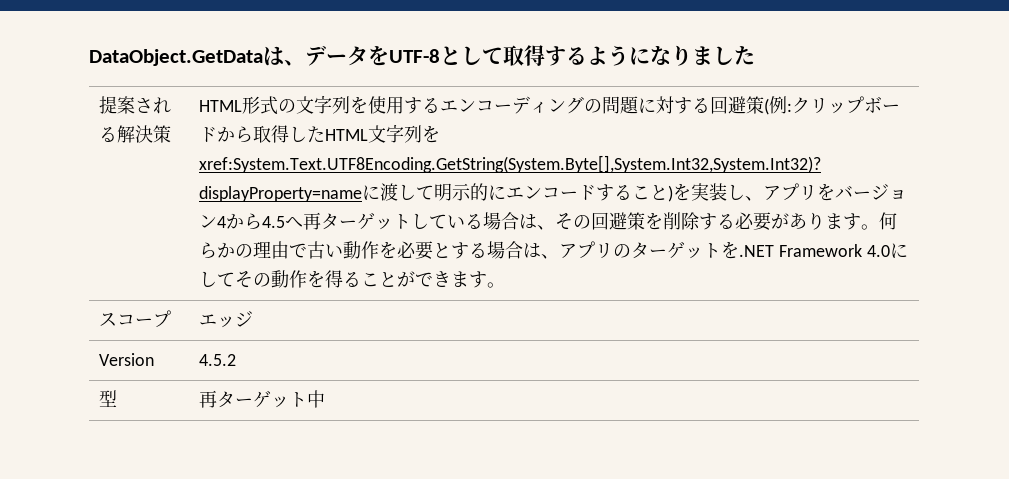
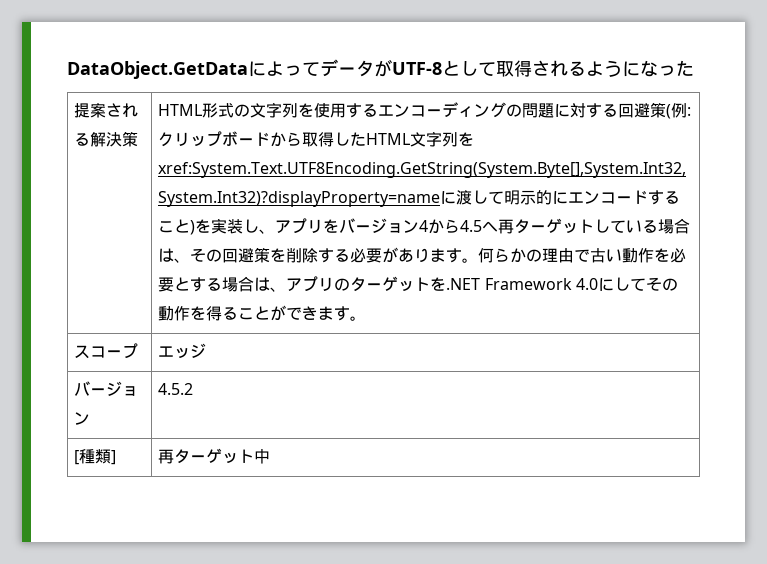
[263,45,389,66] は、データを -> [248,59,392,77] によってデータが
[545,46,566,66] す -> [532,60,568,77] され
[671,45,734,66] りまし -> [658,65,676,76] っ
[98,353,154,366] Version -> [74,381,139,396] [74,412,91,425] バージョン
[98,390,117,407] 型 -> [74,449,117,465] [種類]

